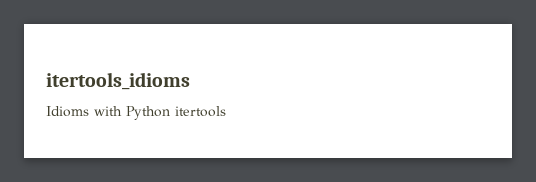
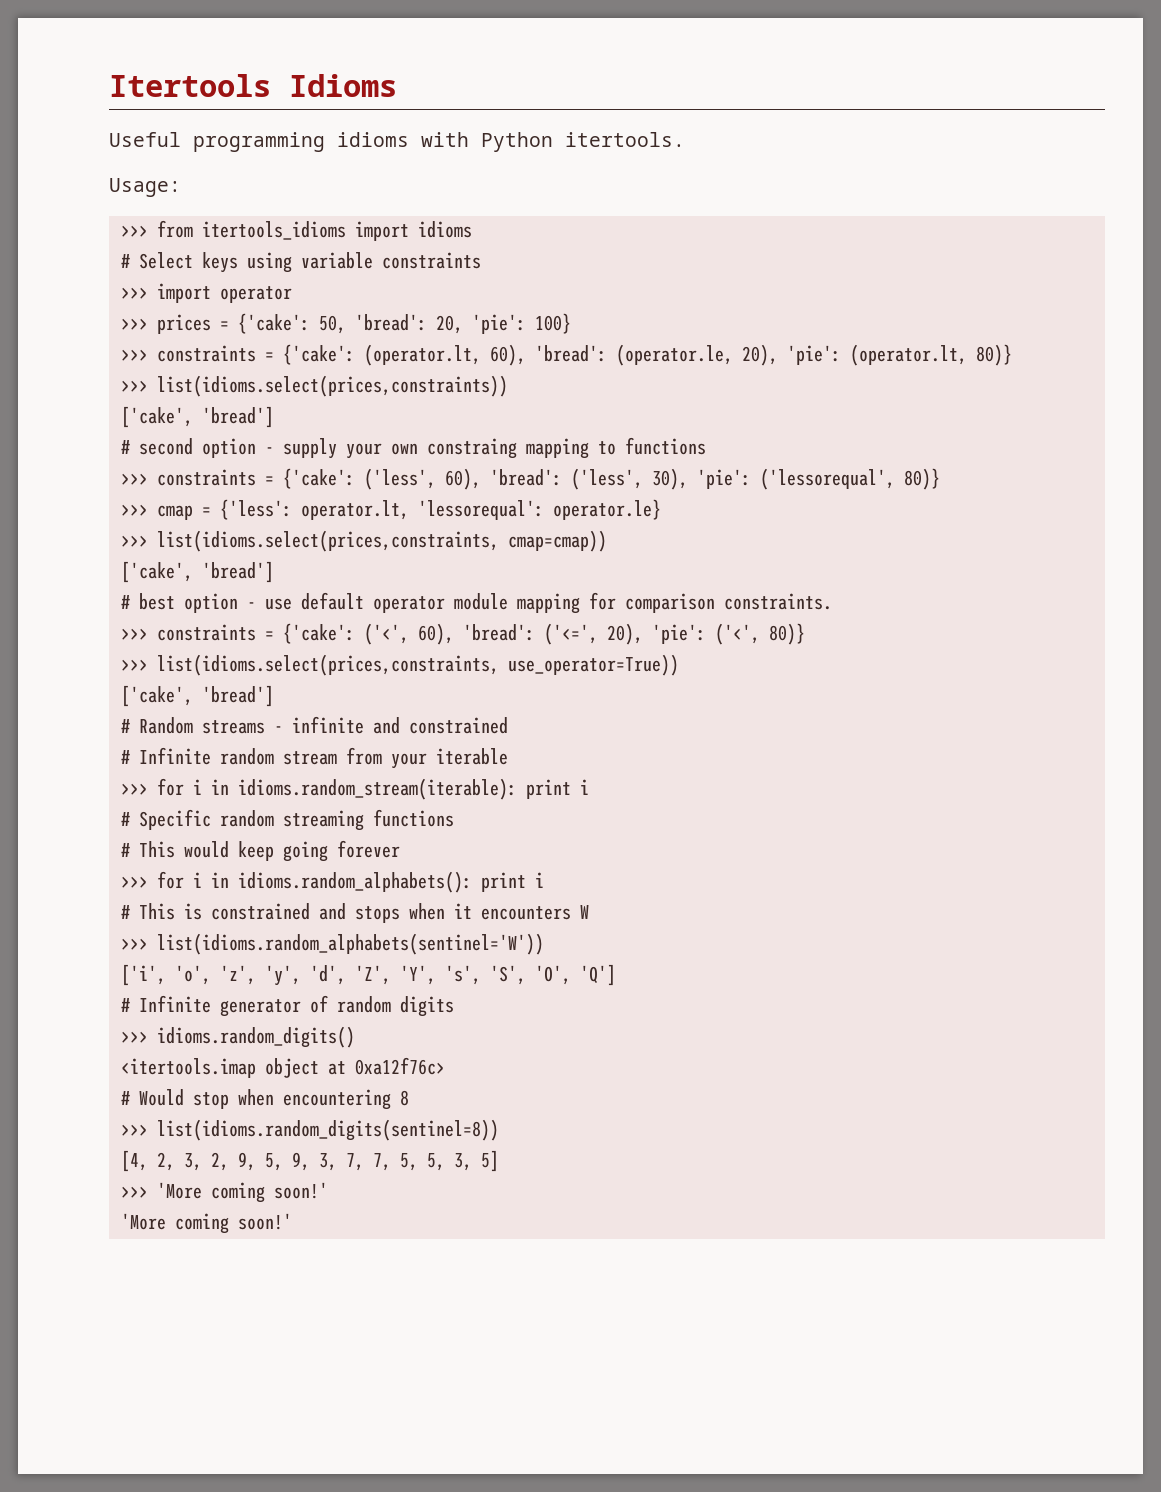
[46,72,190,90] [46,106,226,120] itertools_idioms // Idioms with Python itertools -> [109,74,397,97] [109,132,685,152] [109,178,181,197] [120,220,472,241] [120,252,481,273] [120,283,292,303] [120,313,571,334] [120,344,1012,366] [120,375,508,397] [120,406,274,428] [120,437,706,459] [120,468,940,490] [120,499,661,520] [120,530,607,552] [120,561,274,583] [120,592,832,614] [120,623,805,645] [120,654,679,676] [120,685,274,707] [120,716,508,734] [120,747,508,769] [120,778,589,800] [120,809,454,831] [120,840,400,862] [120,871,544,893] [120,903,589,923] [120,933,544,955] [120,964,616,986] [120,995,454,1017] [120,1026,355,1048] [120,1057,445,1078] [120,1089,409,1110] [120,1119,499,1141] [120,1150,499,1172] [120,1182,328,1203] [120,1213,292,1234] Itertools Idioms // Useful programming idioms with Python itertools. // Usage: // >>> from itertools_idioms import idioms // # Select keys using variable constraints // >>> import operator // >>> prices = {'cake': 50, 'bread': 20, 'pie': 100} // >>> constraints = {'cake': (operator.lt, 60), 'bread': (operator.le, 20), 'pie': (operator.lt, 80)} // >>> list(idioms.select(prices,constraints)) // ['cake', 'bread'] // # second option - supply your own constraing mapping to functions // >>> constraints = {'cake': ('less', 60), 'bread': ('less', 30), 'pie': ('lessorequal', 80)} // >>> cmap = {'less': operator.lt, 'lessorequal': operator.le} // >>> list(idioms.select(prices,constraints, cmap=cmap)) // ['cake', 'bread'] // # best option - use default operator module mapping for comparison constraints. // >>> constraints = {'cake': ('<', 60), 'bread': ('<=', 20), 'pie': ('<', 80)} // >>> list(idioms.select(prices,constraints, use_operator=True)) // ['cake', 'bread'] // # Random streams - infinite and constrained // # Infinite random stream from your iterable // >>> for i in idioms.random_stream(iterable): print i // # Specific random streaming functions // # This would keep going forever // >>> for i in idioms.random_alphabets(): print i // # This is constrained and stops when it encounters W // >>> list(idioms.random_alphabets(sentinel='W')) // ['i', 'o', 'z', 'y', 'd', 'Z', 'Y', 's', 'S', 'O', 'Q'] // # Infinite generator of random digits // >>> idioms.random_digits() // <itertools.imap object at 0xa12f76c> // # Would stop when encountering 8 // >>> list(idioms.random_digits(sentinel=8)) // [4, 2, 3, 2, 9, 5, 9, 3, 7, 7, 5, 5, 3, 5] // >>> 'More coming soon!' // 'More coming soon!'

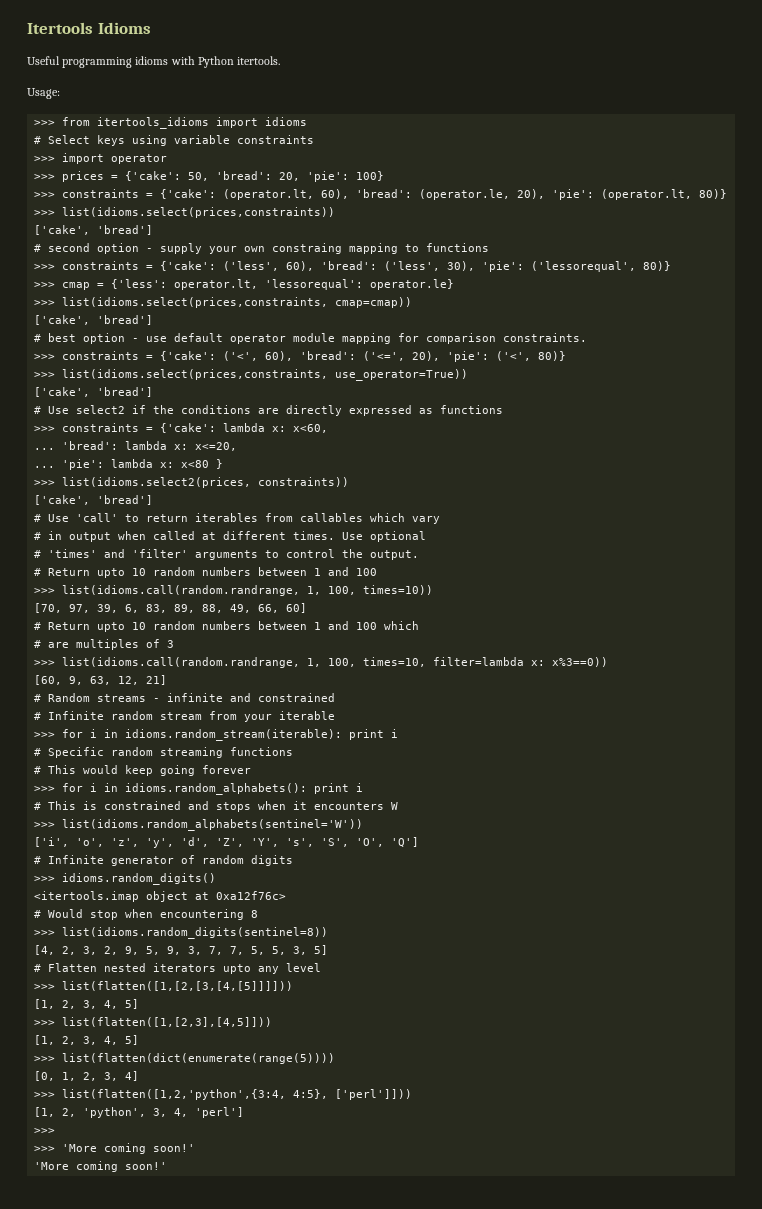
(274, 696) none -> [34,405,504,416] [34,423,329,433] [34,441,238,451] [34,459,224,470] [34,477,350,488] [34,495,154,505] [34,513,441,524] [34,531,427,542] [34,549,420,560] [34,567,378,578] [34,585,434,596] [34,603,308,613] [34,621,420,632] [34,639,175,650] [34,657,609,668] [34,675,168,685] // # Use select2 if the conditions are directly expressed as functions // >>> constraints = {'cake': lambda x: x<60, // ... 'bread': lambda x: x<=20, // ... 'pie': lambda x: x<80 } // >>> list(idioms.select2(prices, constraints)) // ['cake', 'bread'] // # Use 'call' to return iterables from callables which vary // # in output when called at different times. Use optional // # 'times' and 'filter' arguments to control the output. // # Return upto 10 random numbers between 1 and 100 // >>> list(idioms.call(random.randrange, 1, 100, times=10)) // [70, 97, 39, 6, 83, 89, 88, 49, 66, 60] // # Return upto 10 random numbers between 1 and 100 which // # are multiples of 3 // >>> list(idioms.call(random.randrange, 1, 100, times=10, filter=lambda x: x%3==0)) // [60, 9, 63, 12, 21]
(499, 1161) none -> [34,963,322,974] [34,981,294,991] [34,999,140,1009] [34,1017,273,1027] [34,1035,140,1045] [34,1053,336,1064] [34,1071,140,1081] [34,1089,413,1100] [34,1107,245,1118] [34,1128,56,1134] // # Flatten nested iterators upto any level // >>> list(flatten([1,[2,[3,[4,[5]]]])) // [1, 2, 3, 4, 5] // >>> list(flatten([1,[2,3],[4,5]])) // [1, 2, 3, 4, 5] // >>> list(flatten(dict(enumerate(range(5)))) // [0, 1, 2, 3, 4] // >>> list(flatten([1,2,'python',{3:4, 4:5}, ['perl']])) // [1, 2, 'python', 3, 4, 'perl'] // >>>

